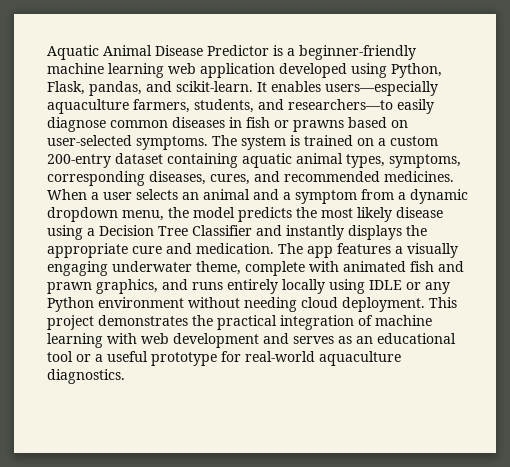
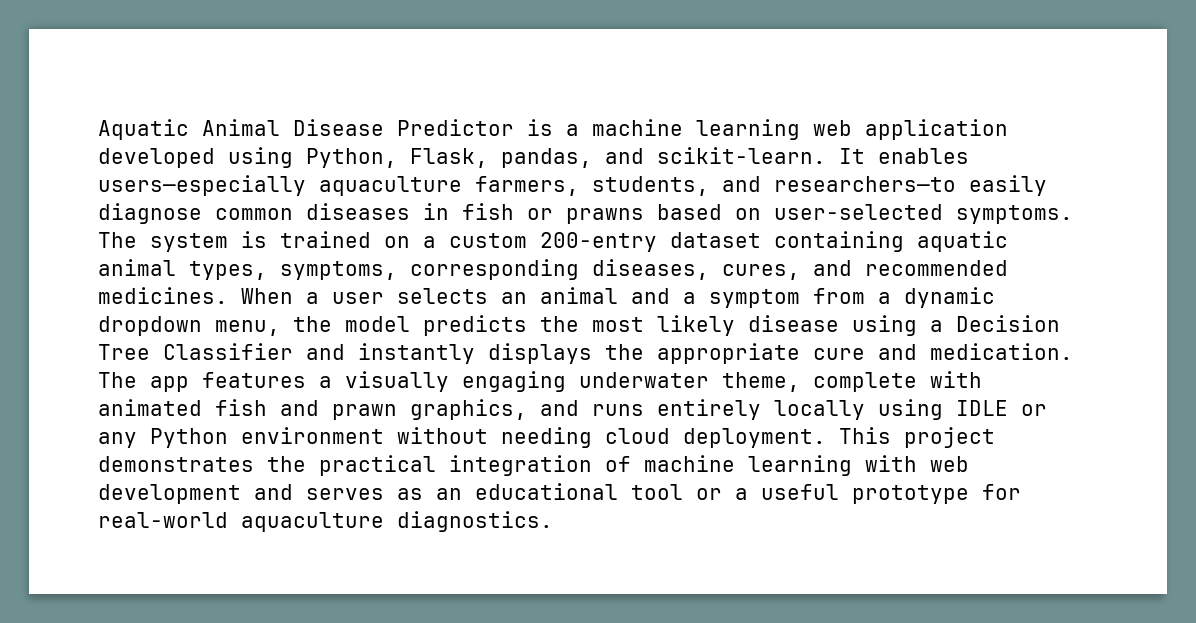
[299,45,416,60] beginner-friendly -> (579, 130) none

